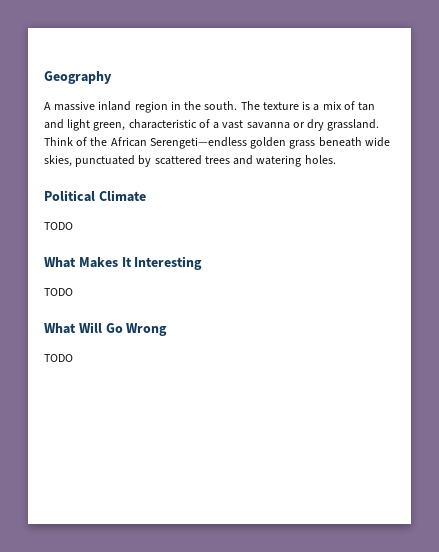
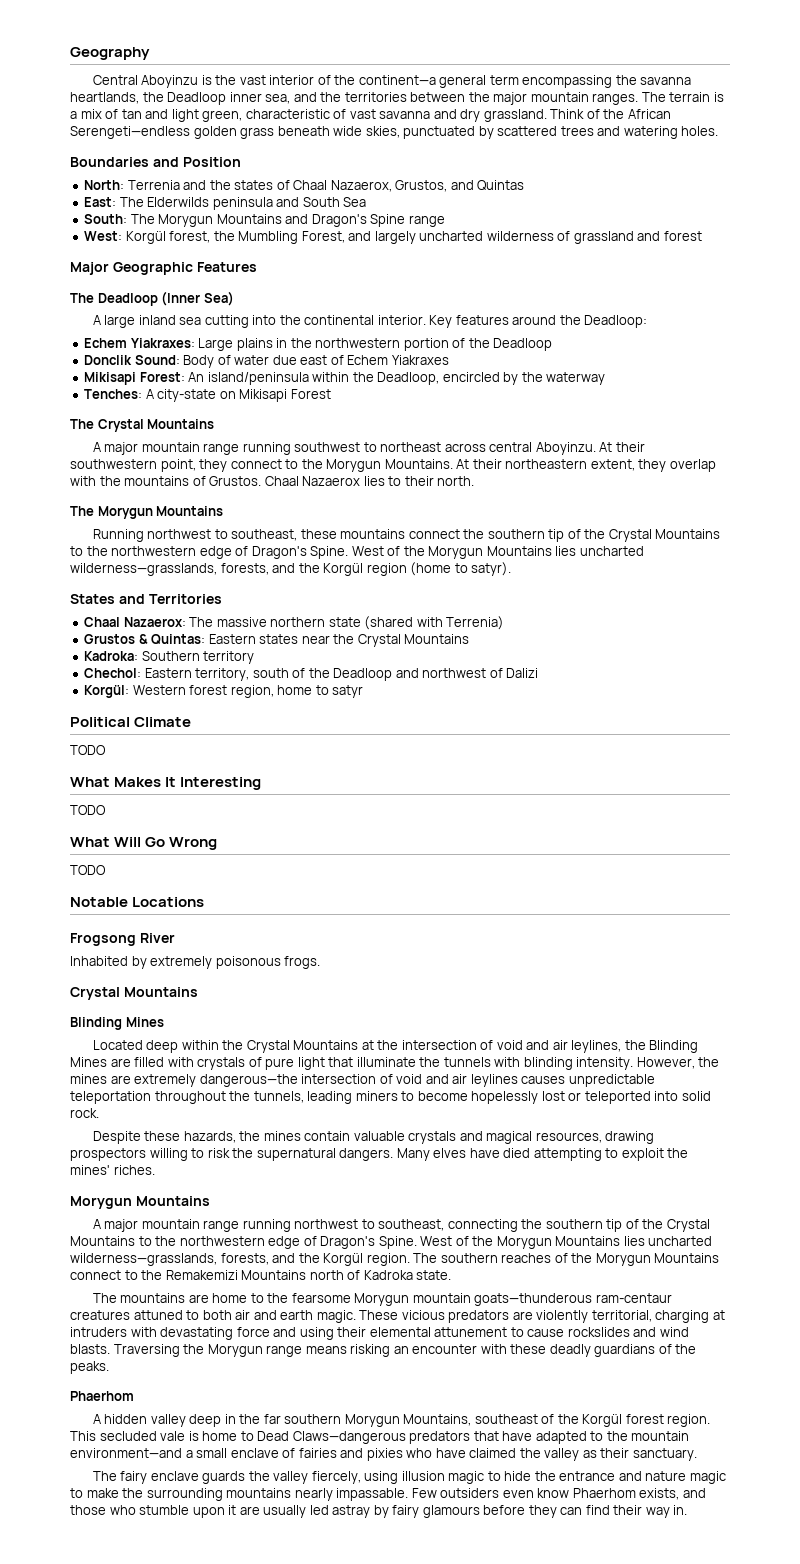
[44,101,299,113] A massive inland region in the south. The texture -> [92,75,692,88] [70,92,711,105] Central Aboyinzu is the vast interior of the continent—a general term encompassing the savanna heartlands, the Deadloop inner sea, and the territories between the major mountain ranges. The terrain
[213,122,220,129] a -> (347, 114) none
[292,122,305,128] or -> [433,109,457,119] and
(336, 159) none -> [70,157,241,167] [84,180,525,192] [84,197,367,210] [84,214,445,227] [84,231,702,244] [70,262,257,275] [70,291,234,306] [92,315,648,328] [84,338,553,351] [84,355,449,368] [84,372,606,385] [84,389,331,402] [70,419,215,432] [92,442,645,455] [70,459,716,472] [70,476,475,486] [70,506,224,519] [92,529,721,542] [70,546,644,559] [70,562,512,576] [70,594,222,604] [84,616,505,630] [84,634,470,647] [84,651,255,664] [84,668,539,681] [84,685,364,698] // Boundaries and Position // North: Terrenia and the states of Chaal Nazaerox, Grustos, and Quintas // East: The Elderwilds peninsula and South Sea // South: The Morygun Mountains and Dragon's Spine range // West: Korgül forest, the Mumbling Forest, and largely uncharted wilderness of grassland and forest // Major Geographic Features // The Deadloop (Inner Sea) // A large inland sea cutting into the continental interior. Key features around the Deadloop: // Echem Yiakraxes: Large plains in the northwestern portion of the Deadloop // Donclik Sound: Body of water due east of Echem Yiakraxes // Mikisapi Forest: An island/peninsula within the Deadloop, encircled by the waterway // Tenches: A city-state on Mikisapi Forest // The Crystal Mountains // A major mountain range running southwest to northeast across central Aboyinzu. At their southwestern point, they connect to the Morygun Mountains. At their northeastern extent, they overlap with the mountains of Grustos. Chaal Nazaerox lies to their north. // The Morygun Mountains // Running northwest to southeast, these mountains connect the southern tip of the Crystal Mountains to the northwestern edge of Dragon's Spine. West of the Morygun Mountains lies uncharted wilderness—grasslands, forests, and the Korgül region (home to satyr). // States and Territories // Chaal Nazaerox: The massive northern state (shared with Terrenia) // Grustos & Quintas: Eastern states near the Crystal Mountains // Kadroka: Southern territory // Chechol: Eastern territory, south of the Deadloop and northwest of Dalizi // Korgül: Western forest region, home to satyr
(73, 358) none -> [70,897,205,907] [70,933,175,946] [70,956,321,969] [70,987,198,1000] [70,1017,164,1030] [92,1040,699,1053] [70,1057,720,1070] [70,1074,655,1087] [70,1091,711,1104] [70,1108,99,1118] [92,1131,655,1144] [70,1148,689,1161] [70,1165,155,1175] [70,1196,210,1209] [92,1219,710,1232] [70,1236,713,1249] [70,1253,720,1266] [70,1270,452,1280] [92,1293,672,1306] [70,1310,725,1323] [70,1327,689,1340] [70,1344,697,1357] [70,1361,109,1374] [70,1391,134,1401] [92,1414,711,1427] [70,1431,690,1444] [70,1448,697,1461] [92,1471,726,1484] [70,1488,706,1501] [70,1505,688,1518] // Notable Locations // Frogsong River // Inhabited by extremely poisonous frogs. // Crystal Mountains // Blinding Mines // Located deep within the Crystal Mountains at the intersection of void and air leylines, the Blinding Mines are filled with crystals of pure light that illuminate the tunnels with blinding intensity. However, the mines are extremely dangerous—the intersection of void and air leylines causes unpredictable teleportation throughout the tunnels, leading miners to become hopelessly lost or teleported into solid rock. // Despite these hazards, the mines contain valuable crystals and magical resources, drawing prospectors willing to risk the supernatural dangers. Many elves have died attempting to exploit the mines' riches. // Morygun Mountains // A major mountain range running northwest to southeast, connecting the southern tip of the Crystal Mountains to the northwestern edge of Dragon's Spine. West of the Morygun Mountains lies uncharted wilderness—grasslands, forests, and the Korgül region. The southern reaches of the Morygun Mountains connect to the Remakemizi Mountains north of Kadroka state. // The mountains are home to the fearsome Morygun mountain goats—thunderous ram-centaur creatures attuned to both air and earth magic. These vicious predators are violently territorial, charging at intruders with devastating force and using their elemental attunement to cause rockslides and wind blasts. Traversing the Morygun range means risking an encounter with these deadly guardians of the peaks. // Phaerhom // A hidden valley deep in the far southern Morygun Mountains, southeast of the Korgül forest region. This secluded vale is home to Dead Claws—dangerous predators that have adapted to the mountain environment—and a small enclave of fairies and pixies who have claimed the valley as their sanctuary. // The fairy enclave guards the valley fiercely, using illusion magic to hide the entrance and nature magic to make the surrounding mountains nearly impassable. Few outsiders even know Phaerhom exists, and those who stumble upon it are usually led astray by fairy glamours before they can find their way in.

